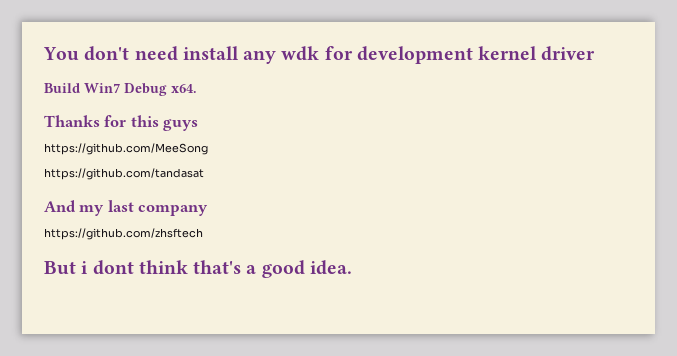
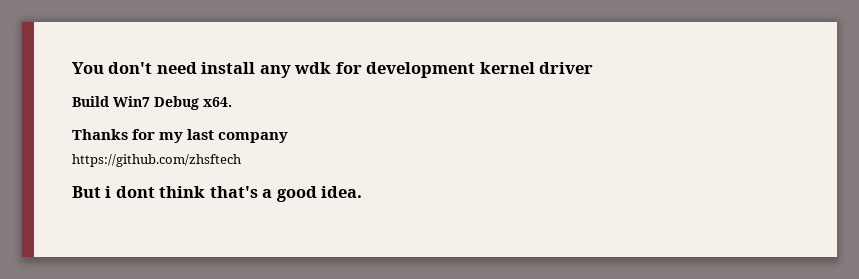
[130,115,199,131] [44,143,208,155] [44,168,204,180] [44,200,76,212] this guys // https://github.com/MeeSong // https://github.com/tandasat // And -> (156, 134) none

